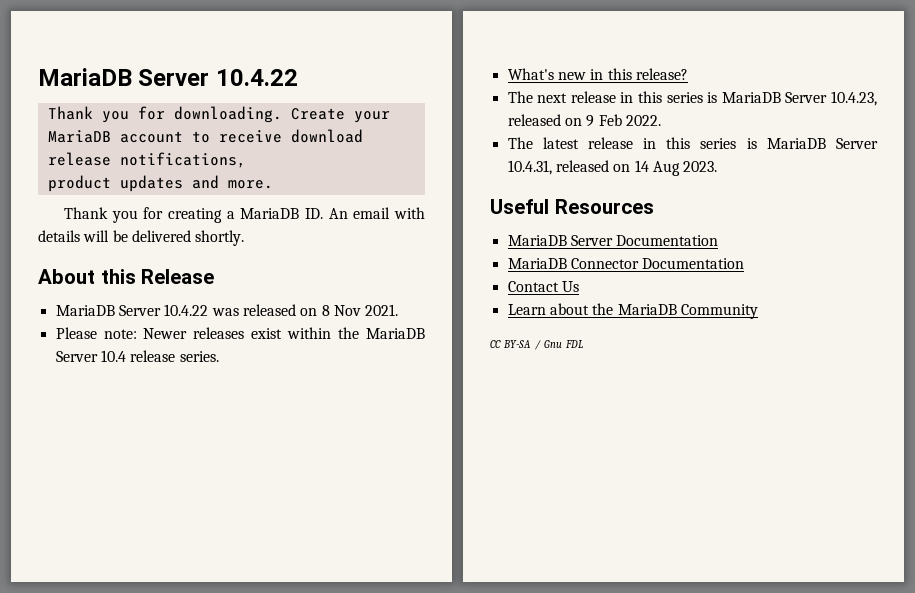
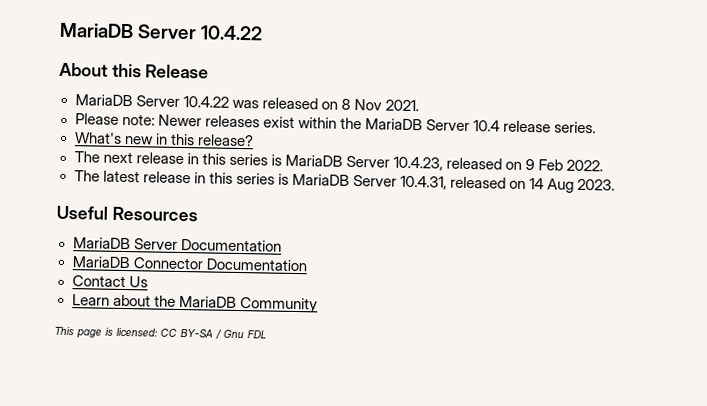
[38,68,298,86] [47,106,390,123] [47,129,363,143] [47,152,246,168] [47,175,273,192] [64,207,425,223] [38,230,245,246] MariaDB Server 10.4.22 // Thank you for downloading. Create your MariaDB account to receive download release notifications, // product updates and more. // Thank you for creating a MariaDB ID. An email with details will be delivered shortly. -> [59,22,264,41] MariaDB Server 10.4.22
(758, 311) none -> [54,326,159,339] This page is licensed:

